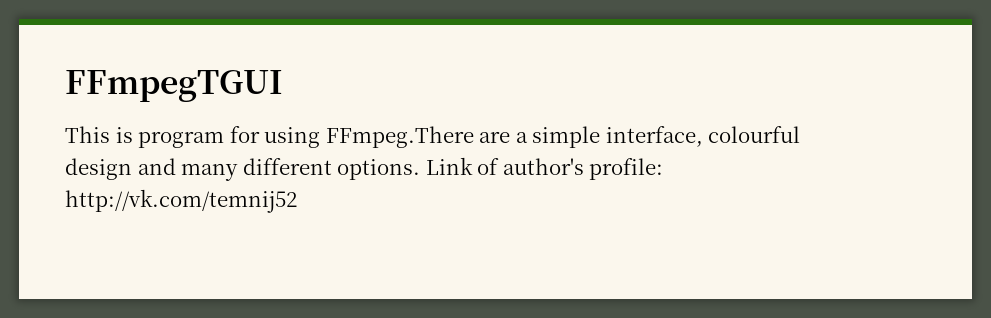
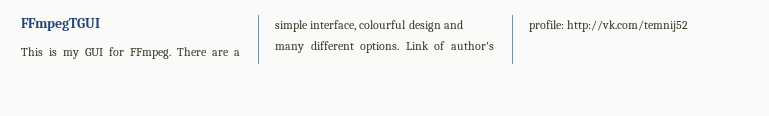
[138,126,474,148] program for using FFmpeg.There -> [63,47,207,59] my GUI for FFmpeg. There

